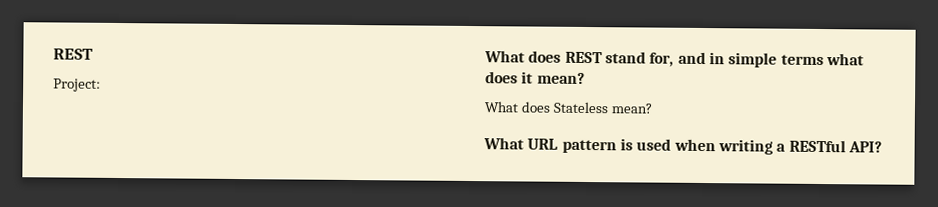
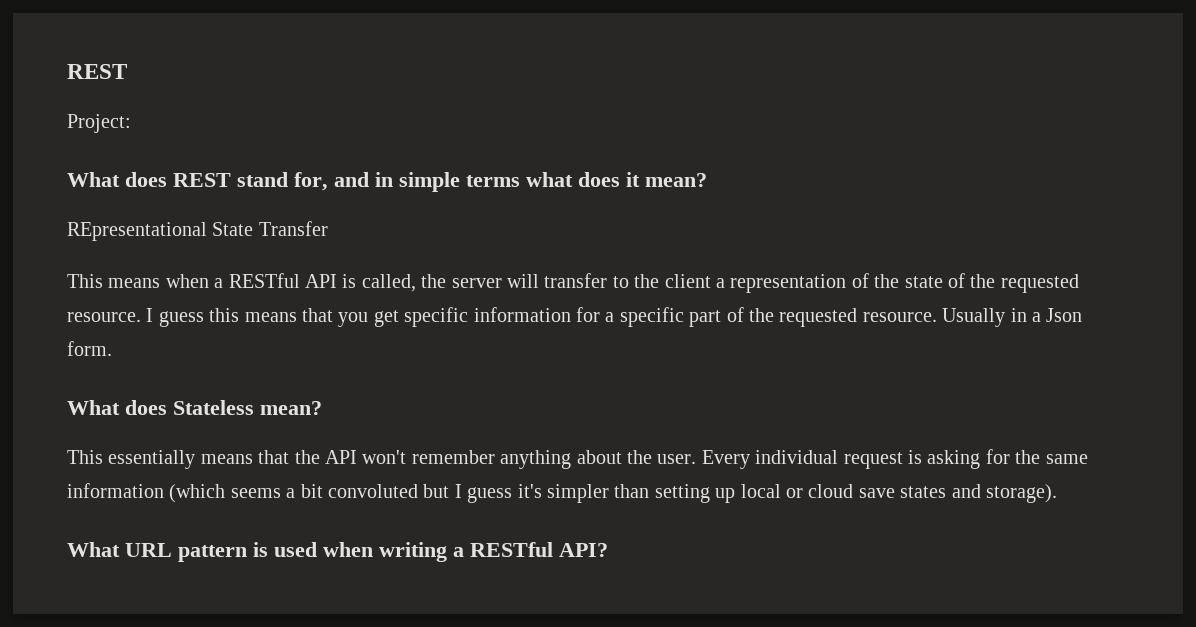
[484,101,653,114] What does Stateless mean? -> [67,221,328,241] [67,273,1079,293] [67,307,1083,327] [67,341,112,356] [67,400,322,415] [67,449,1088,469] [67,483,1057,503] REpresentational State Transfer // This means when a RESTful API is called, the server will transfer to the client a representation of the state of the requested resource. I guess this means that you get specific information for a specific part of the requested resource. Usually in a Json form. // What does Stateless mean? // This essentially means that the API won't remember anything about the user. Every individual request is asking for the same information (which seems a bit convoluted but I guess it's simpler than setting up local or cloud save states and storage).

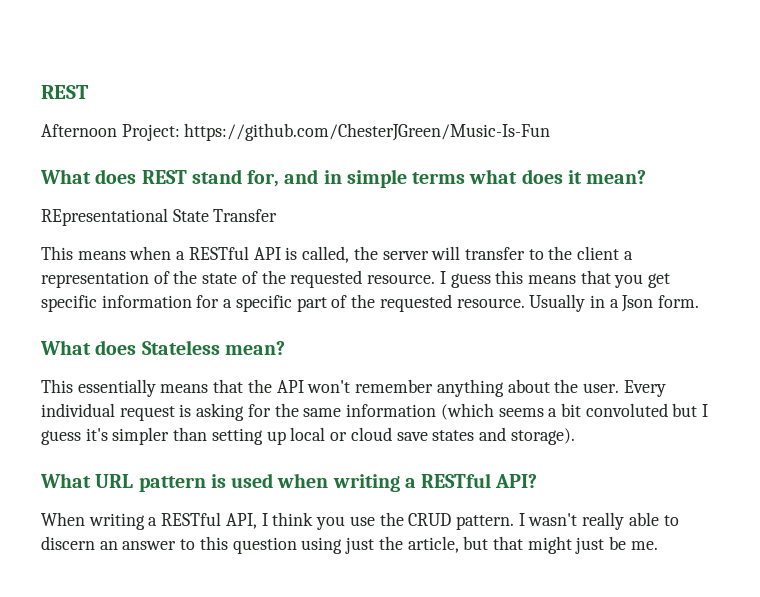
(127, 71) none -> [41,124,117,137] Afternoon
(131, 123) none -> [184,123,551,141] https://github.com/ChesterJGreen/Music-Is-Fun
(608, 550) none -> [41,512,679,530] [41,536,658,554] // When writing a RESTful API, I think you use the CRUD pattern. I wasn't really able to discern an answer to this question using just the article, but that might just be me.

